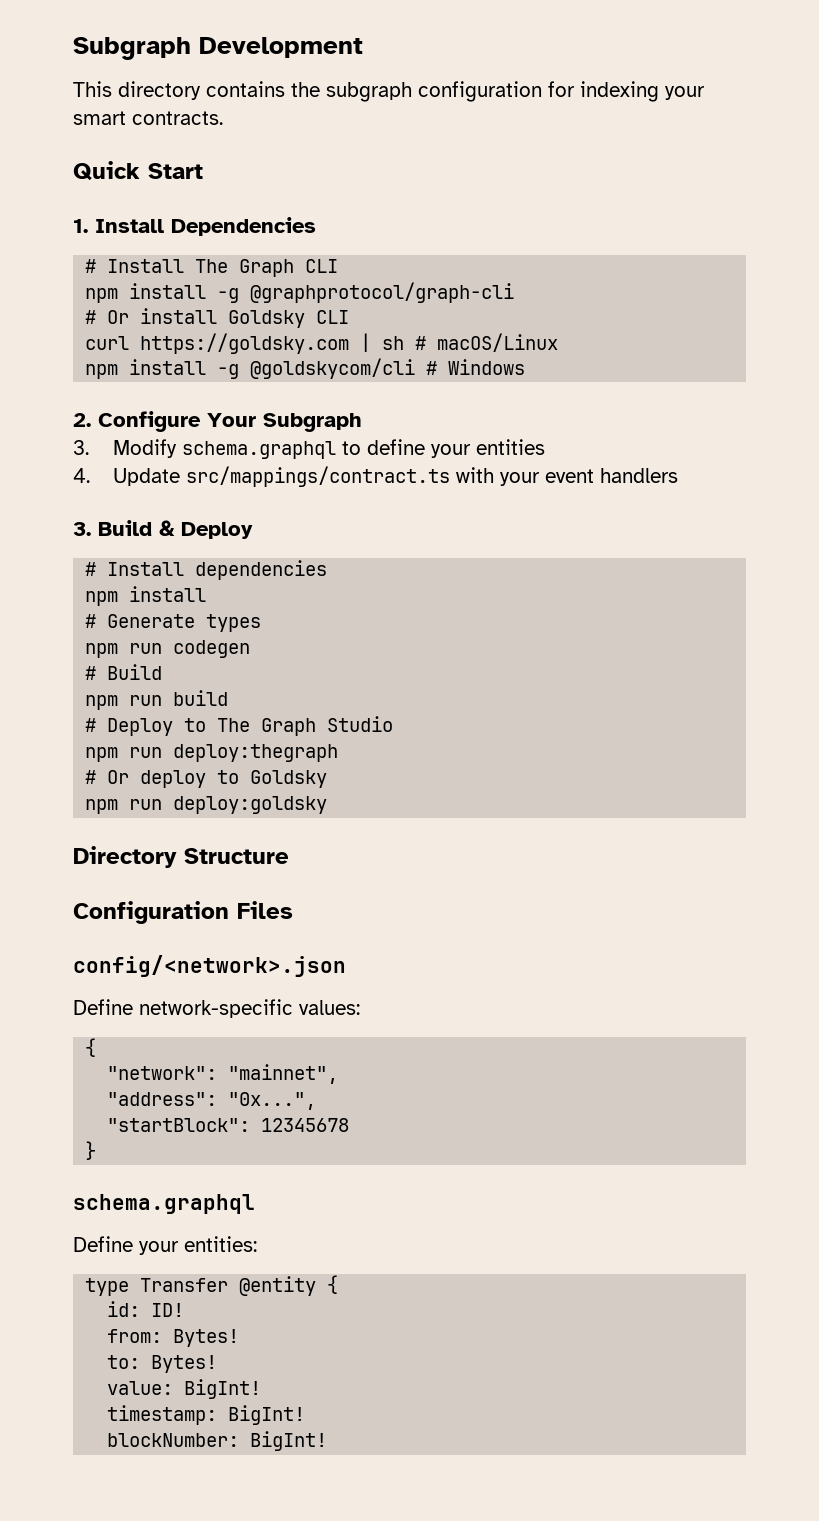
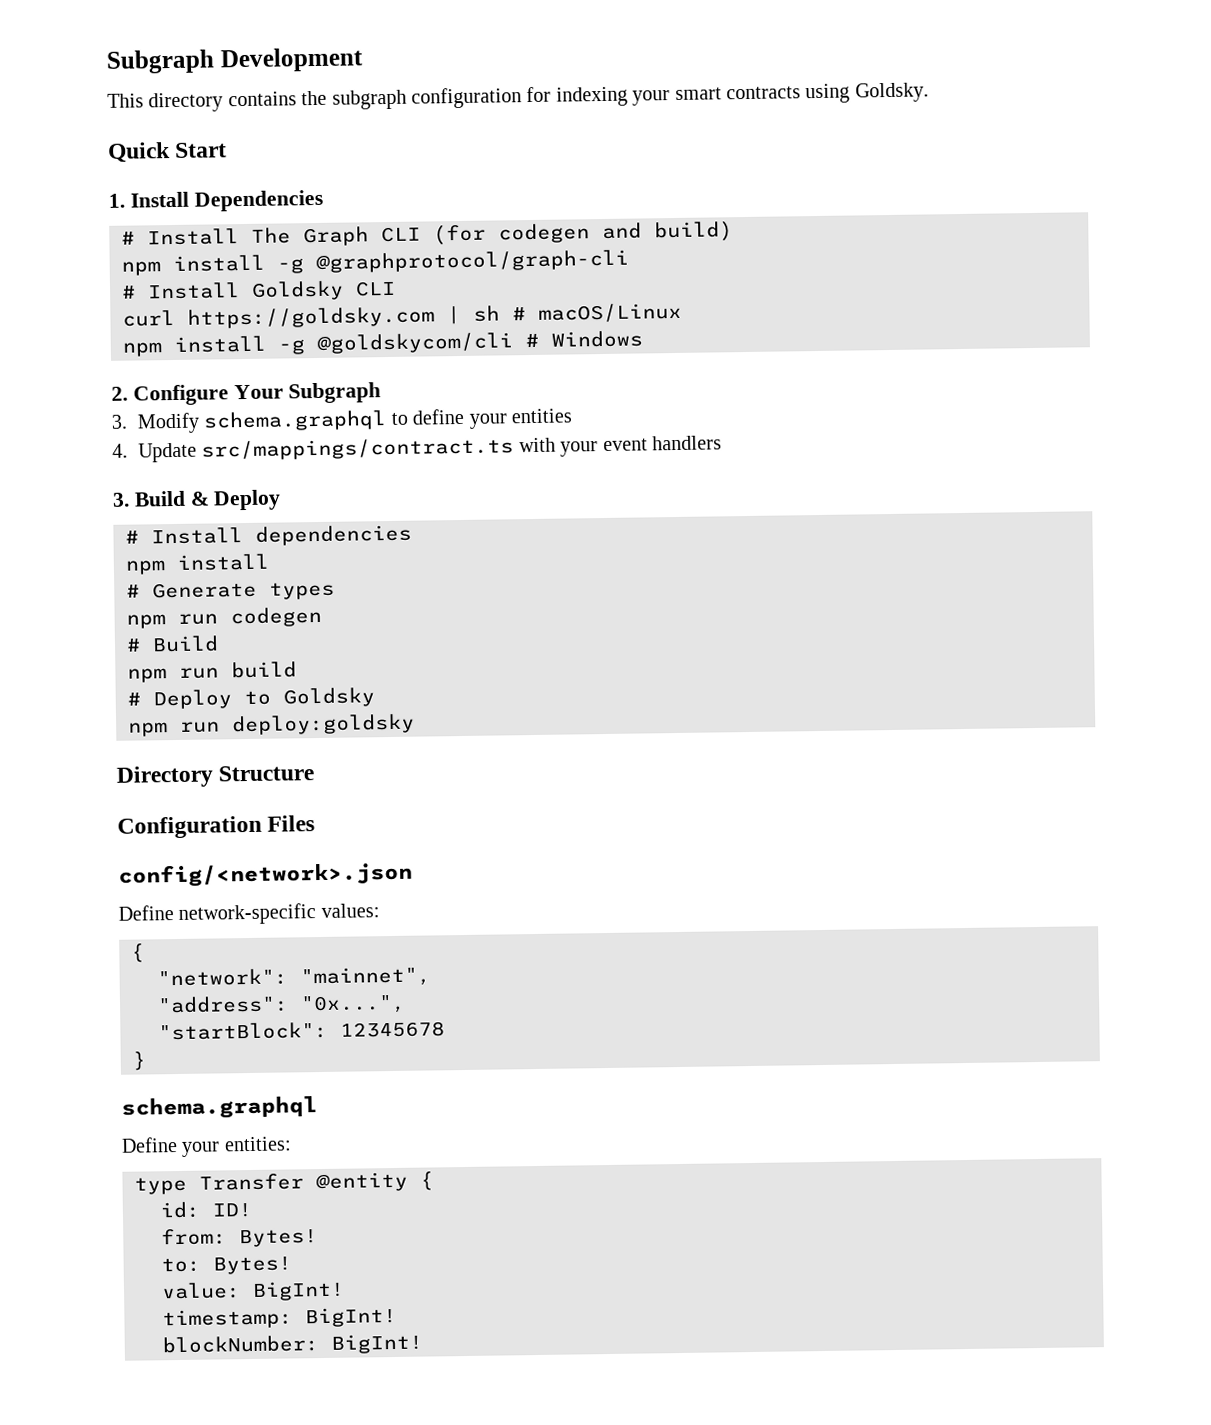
[132,111,223,125] contracts. -> [725,82,929,104] contracts using Goldsky.
(339, 266) none -> [433,221,733,246] (for codegen and build)
[107,308,218,324] Or install -> [147,282,240,300] Install
[217,716,394,736] [85,744,339,762] [85,770,240,788] The Graph Studio // npm run deploy:thegraph // # Or deploy to -> (271, 698) none

